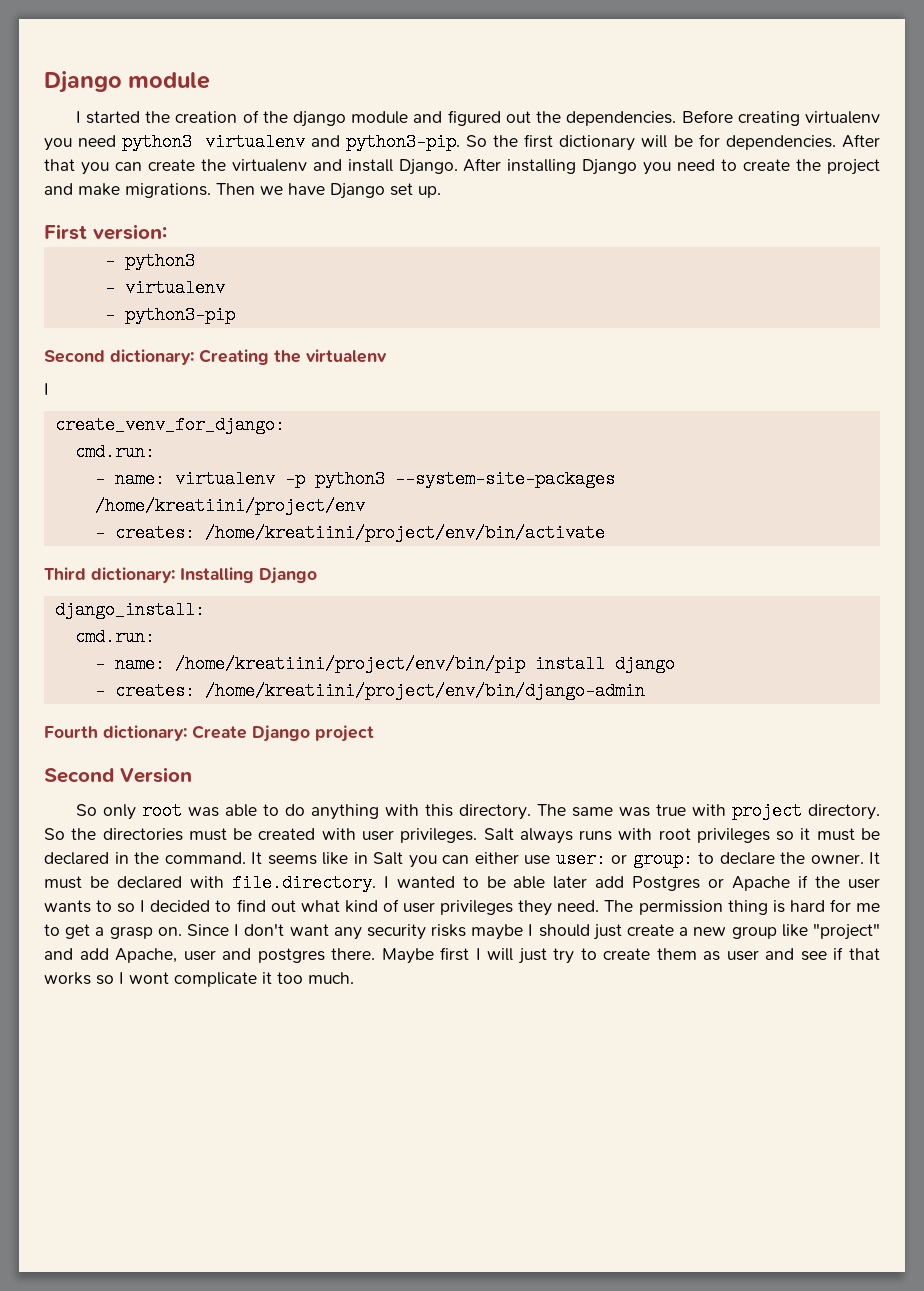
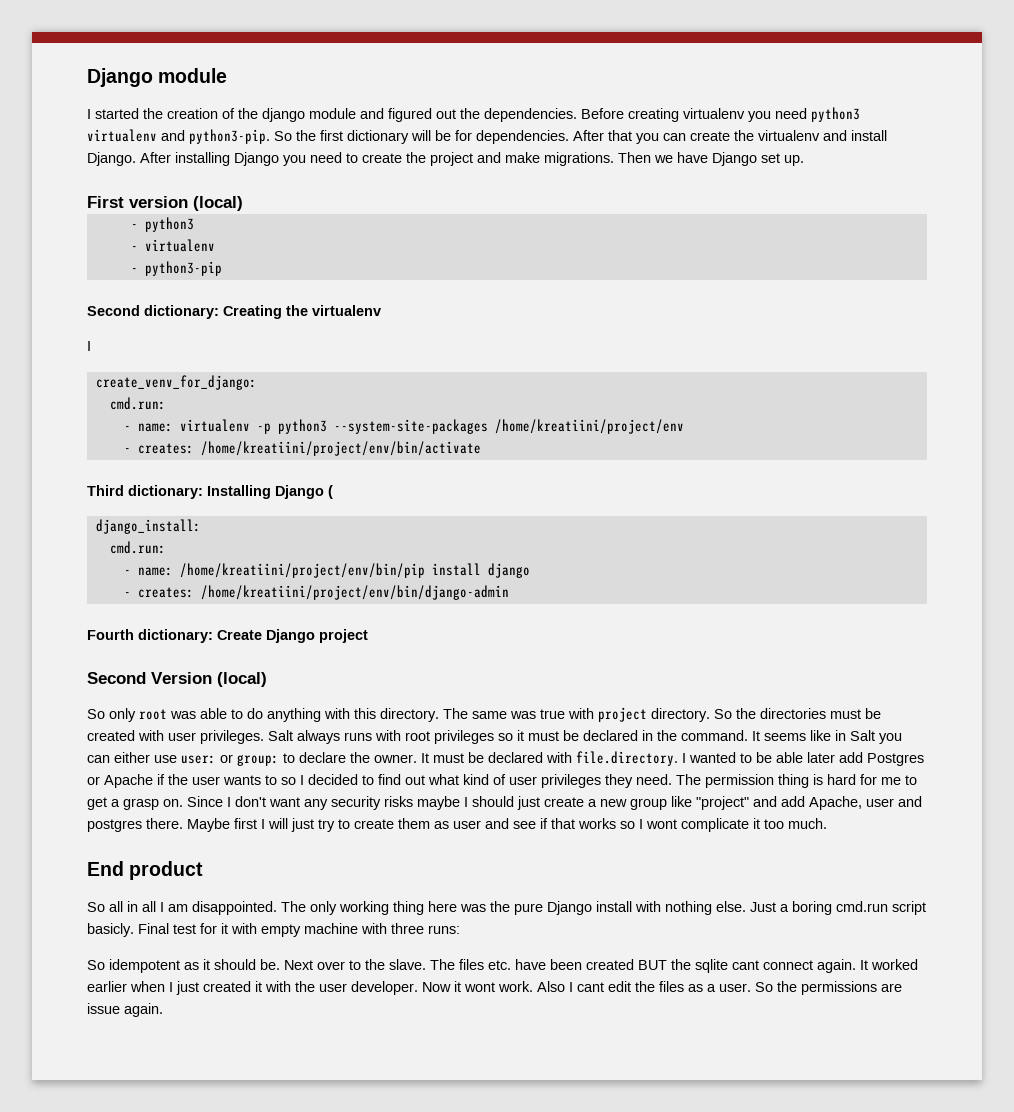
[93,224,167,240] version: -> [129,196,243,211] version (local)
(317, 575) none -> [328,485,333,499] (
(192, 775) none -> [217,672,267,687] (local)
(354, 978) none -> [87,861,204,880] [87,901,926,915] [87,923,460,937] [87,959,918,973] [87,981,902,995] [87,1003,163,1017] // End product // So all in all I am disappointed. The only working thing here was the pure Django install with nothing else. Just a boring cmd.run script basicly. Final test for it with empty machine with three runs: // So idempotent as it should be. Next over to the slave. The files etc. have been created BUT the sqlite cant connect again. It worked earlier when I just created it with the user developer. Now it wont work. Also I cant edit the files as a user. So the permissions are issue again.

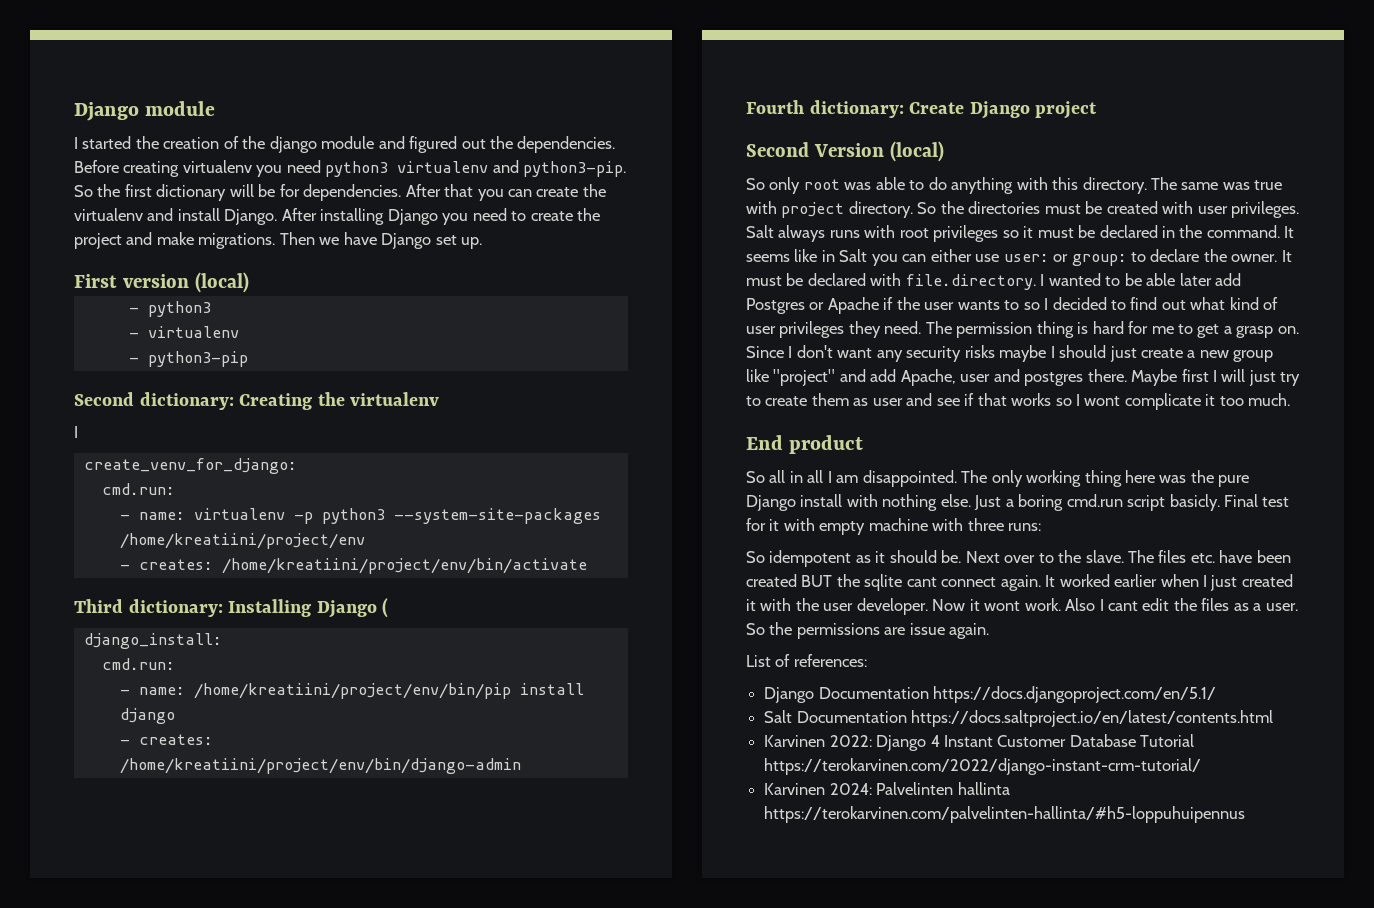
(163, 1010) none -> [746,654,867,667] [764,686,1217,703] [764,710,1274,727] [764,734,1195,751] [764,758,1202,775] [764,782,1010,795] [764,806,1246,823] // List of references: // Django Documentation https://docs.djangoproject.com/en/5.1/ // Salt Documentation https://docs.saltproject.io/en/latest/contents.html // Karvinen 2022: Django 4 Instant Customer Database Tutorial https://terokarvinen.com/2022/django-instant-crm-tutorial/ // Karvinen 2024: Palvelinten hallinta https://terokarvinen.com/palvelinten-hallinta/#h5-loppuhuipennus

